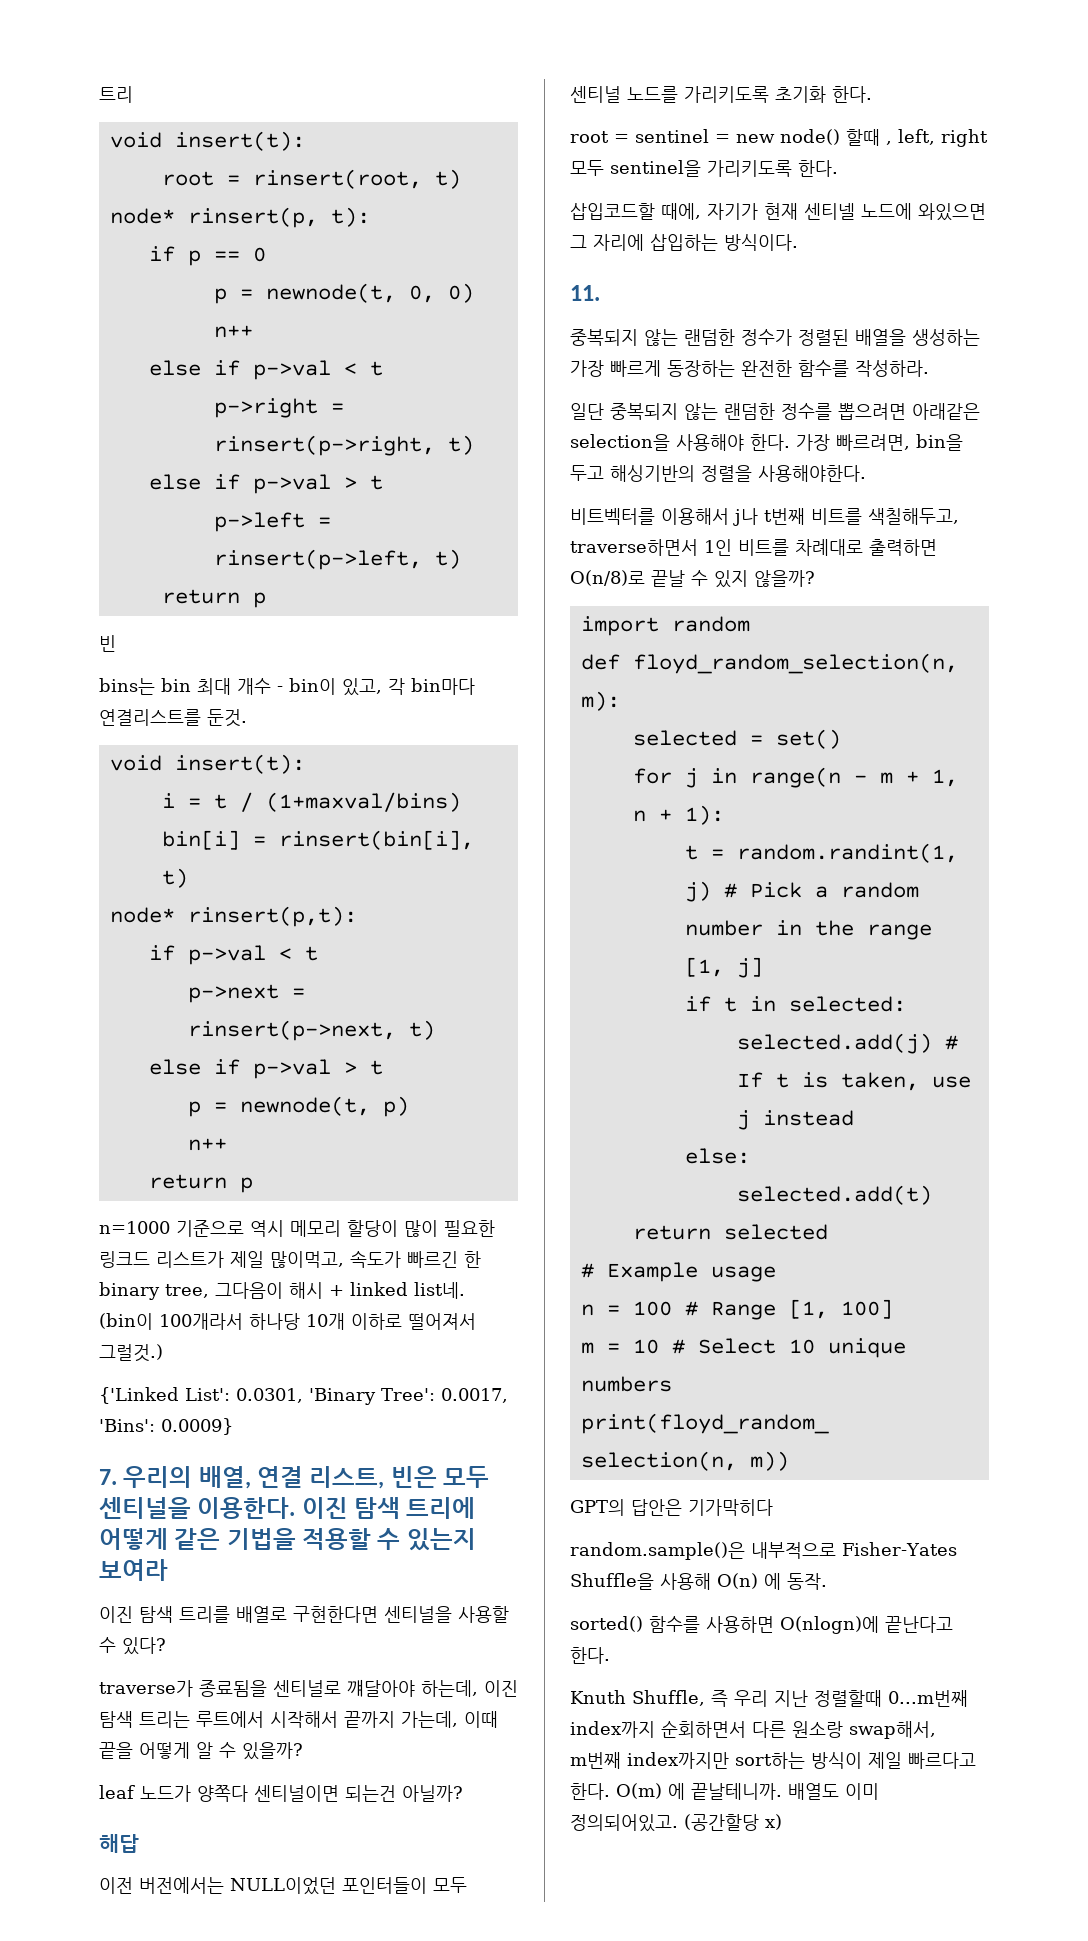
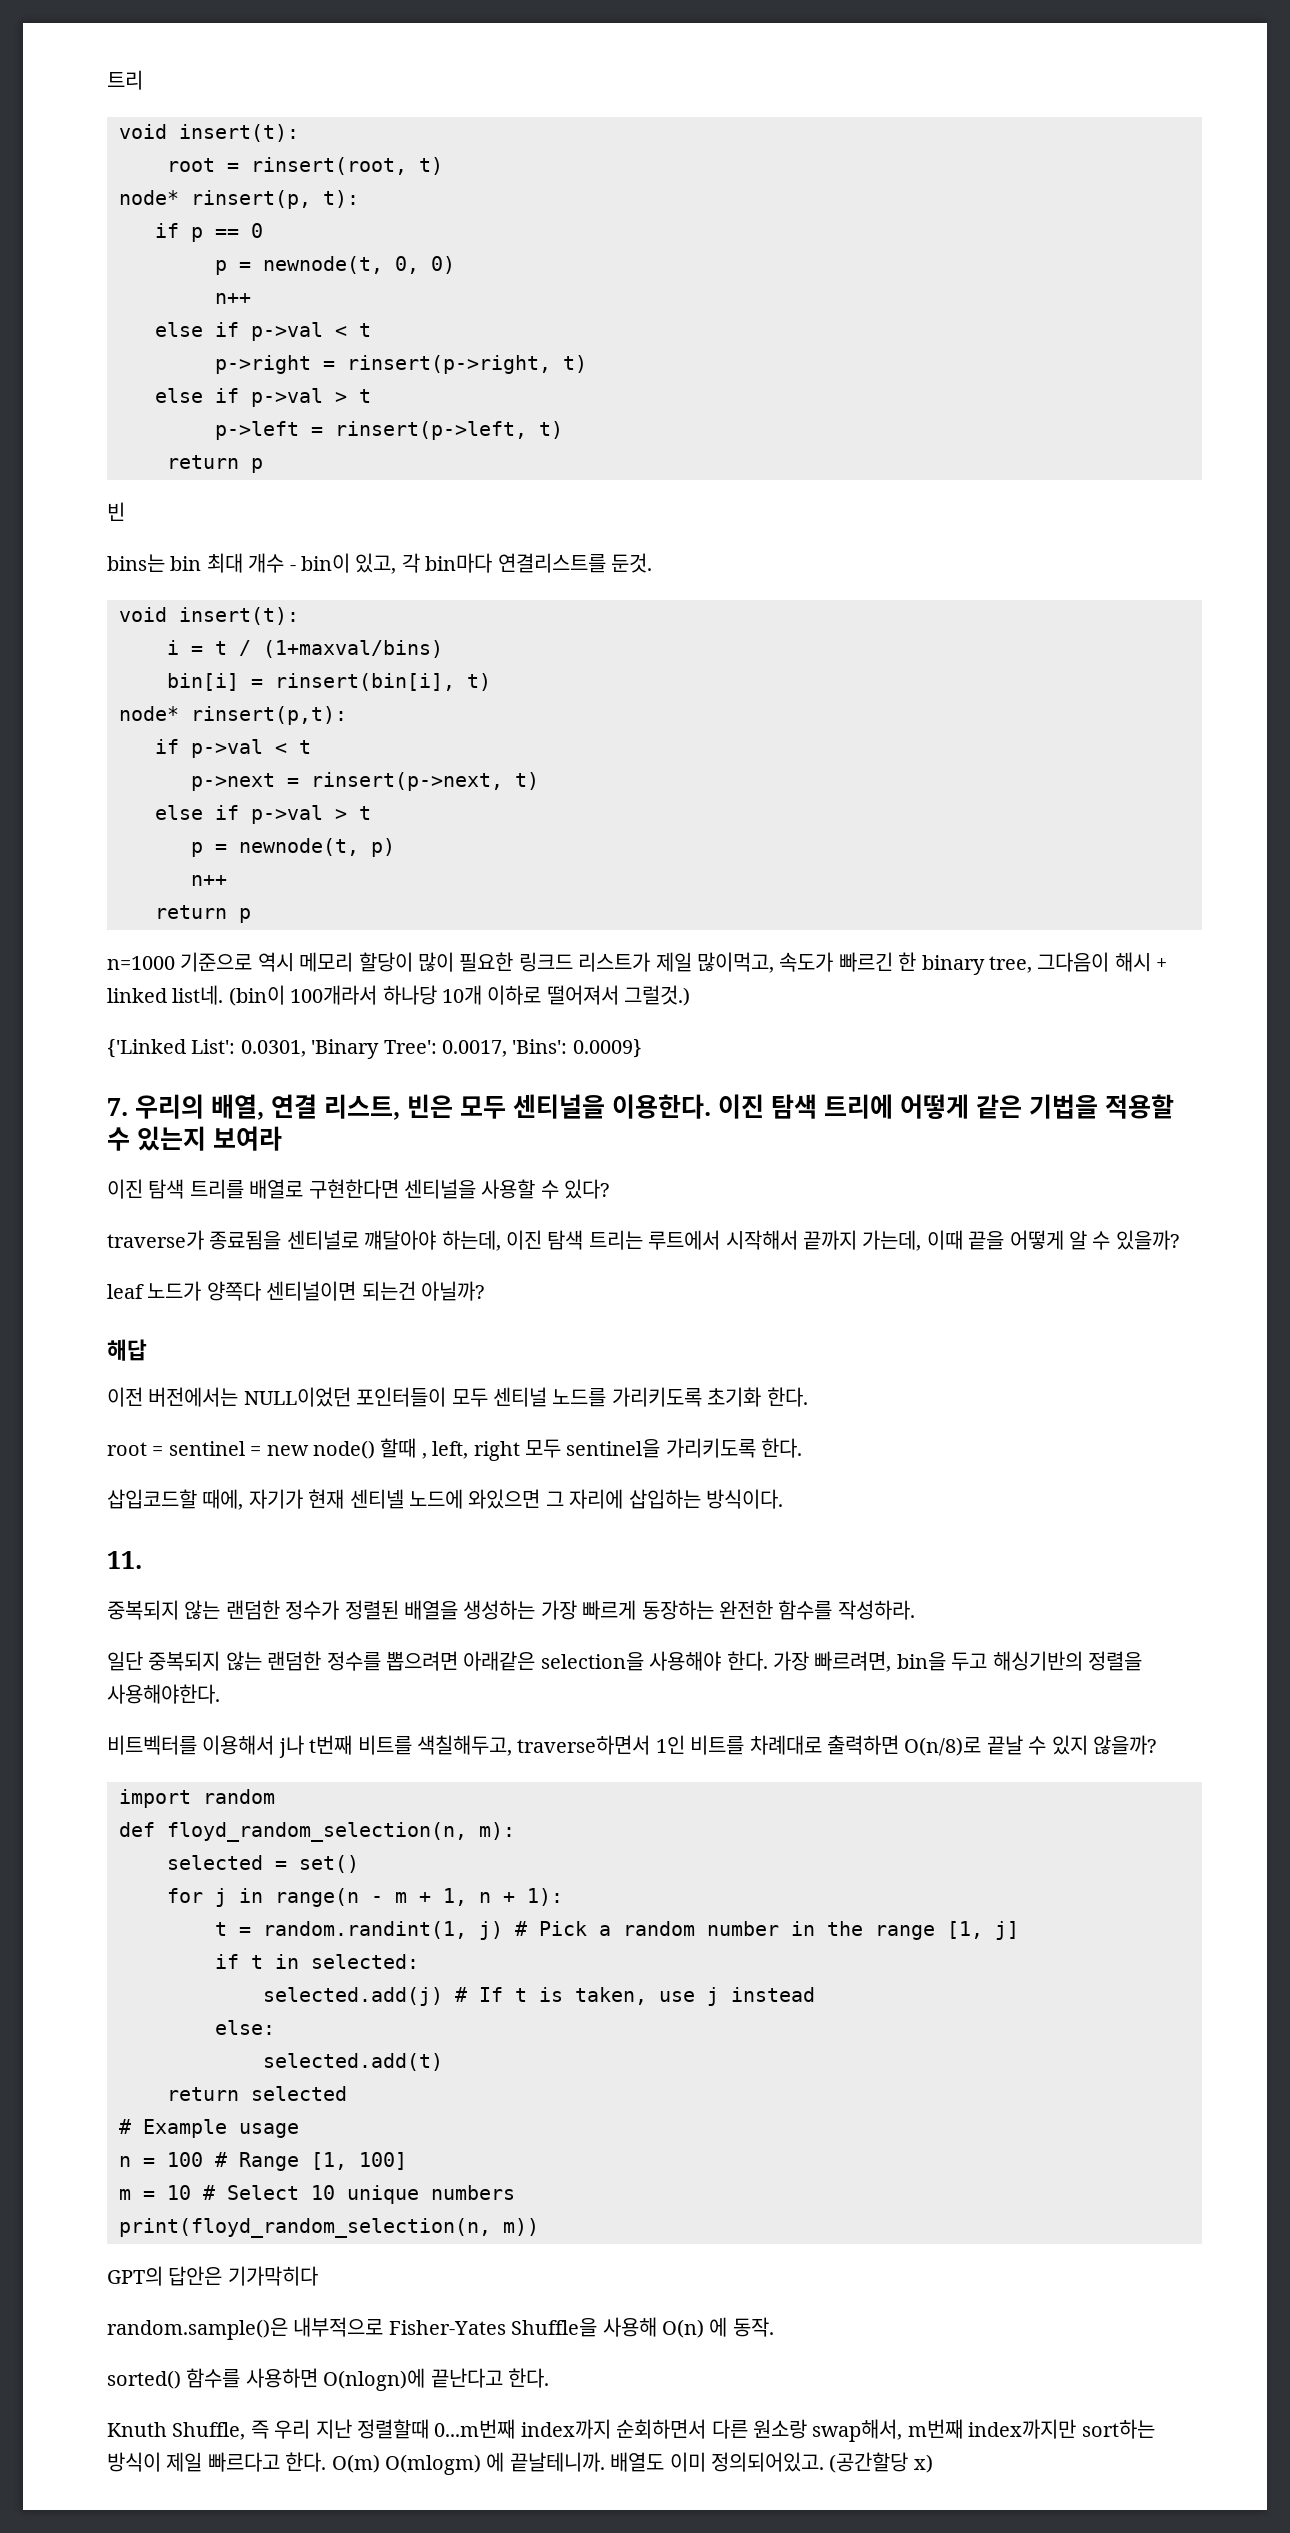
(662, 1791) none -> [385,2454,481,2475] O(mlogm)

